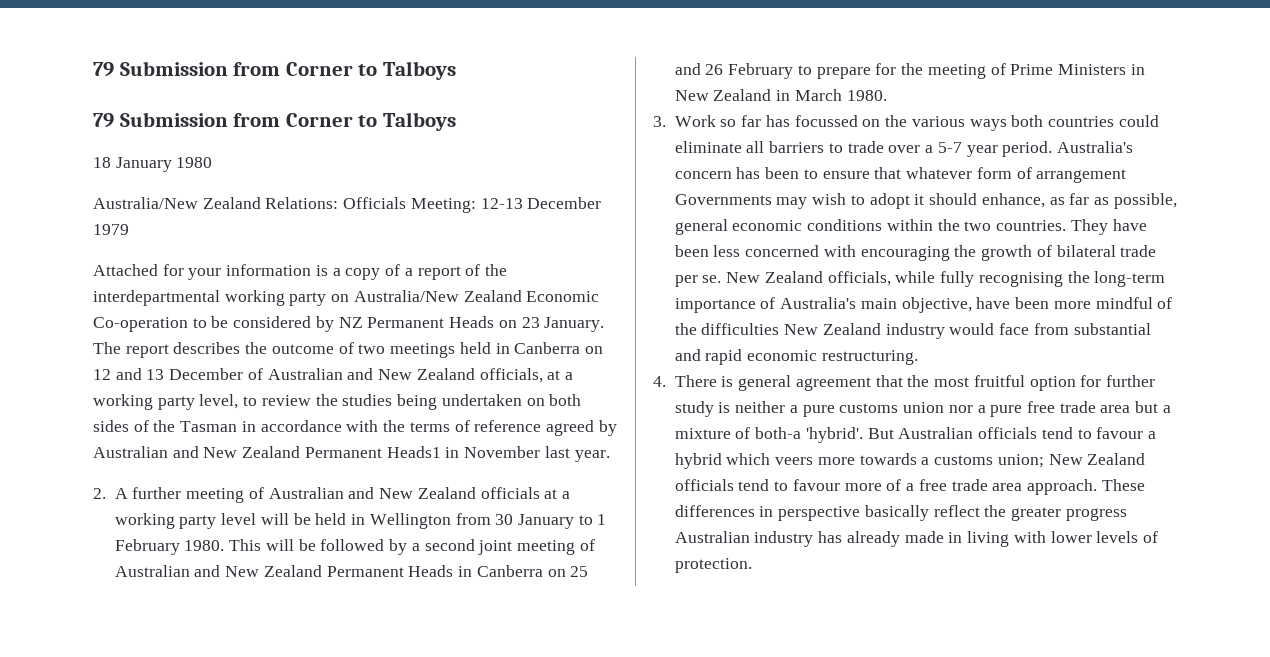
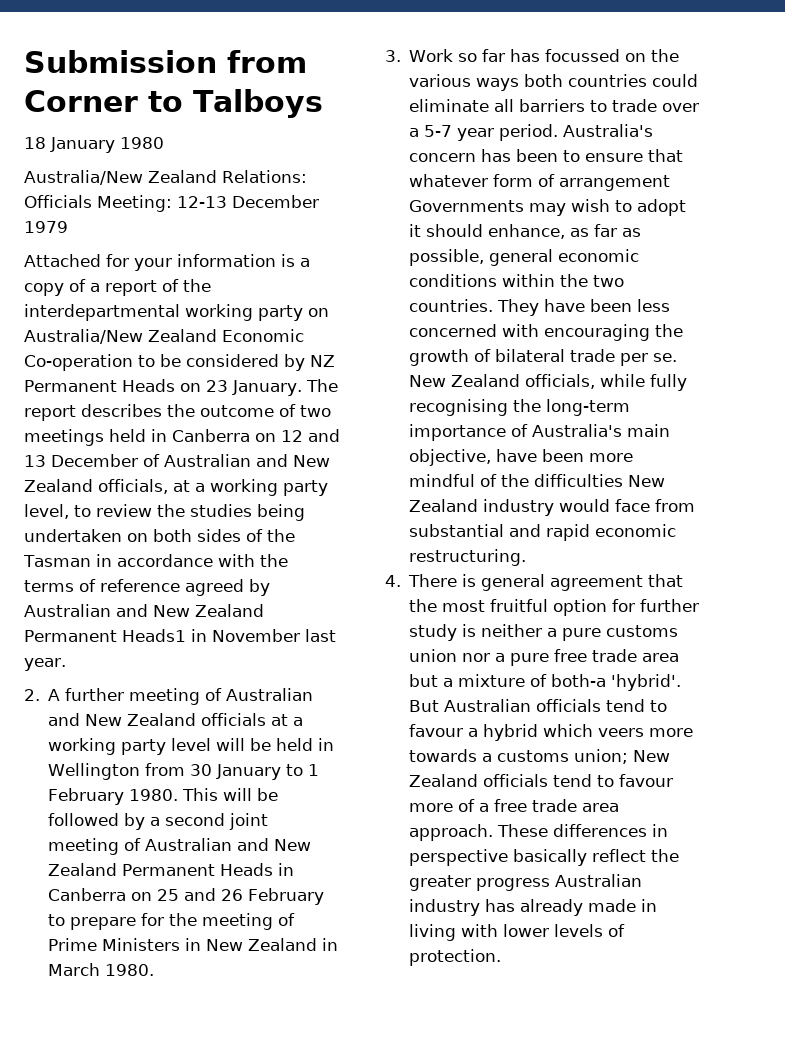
[93,61,456,80] [93,113,114,128] 79 Submission from Corner to Talboys // 79 -> (24, 61) none

